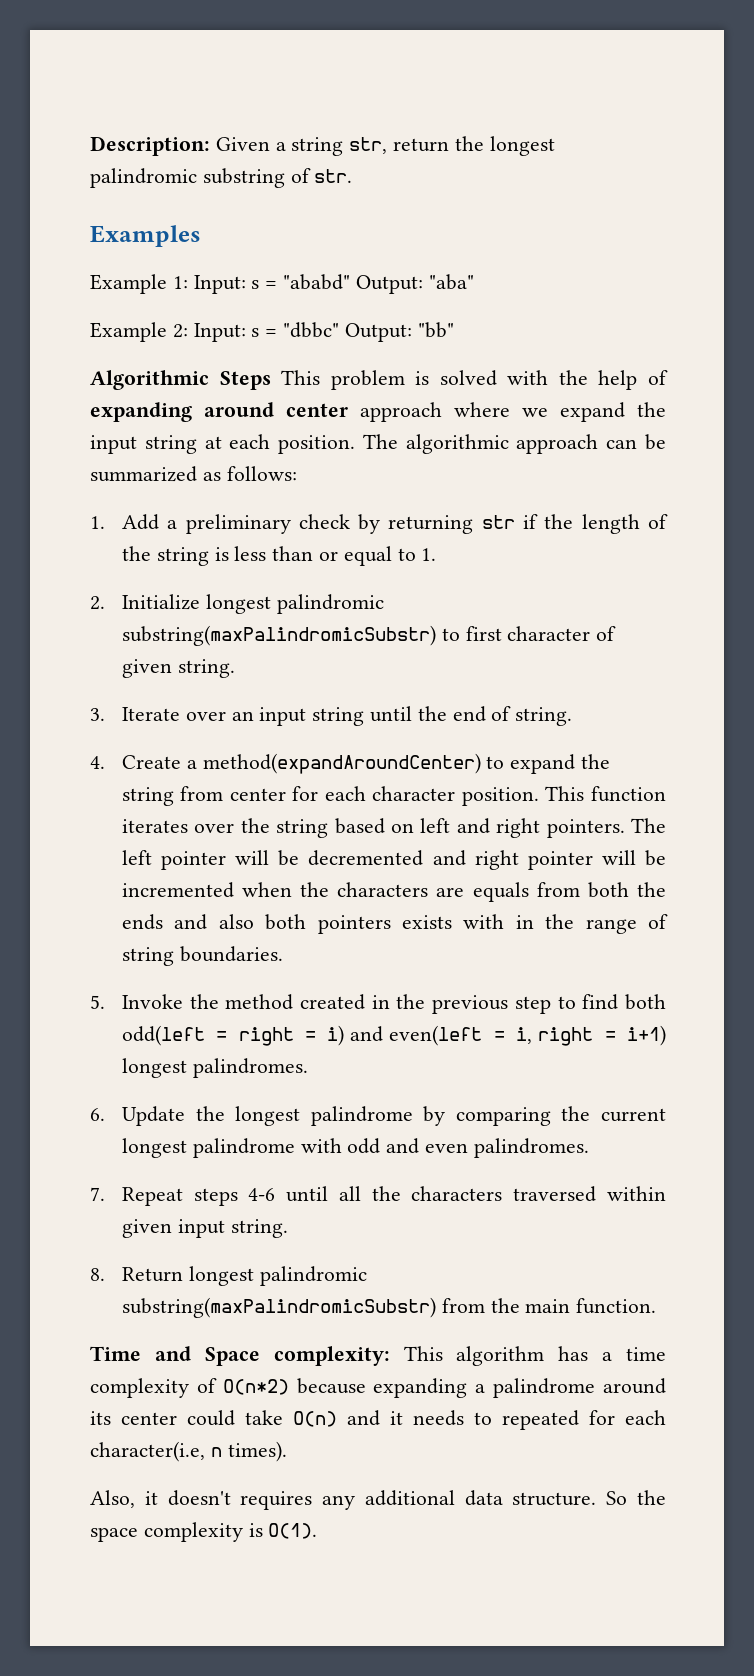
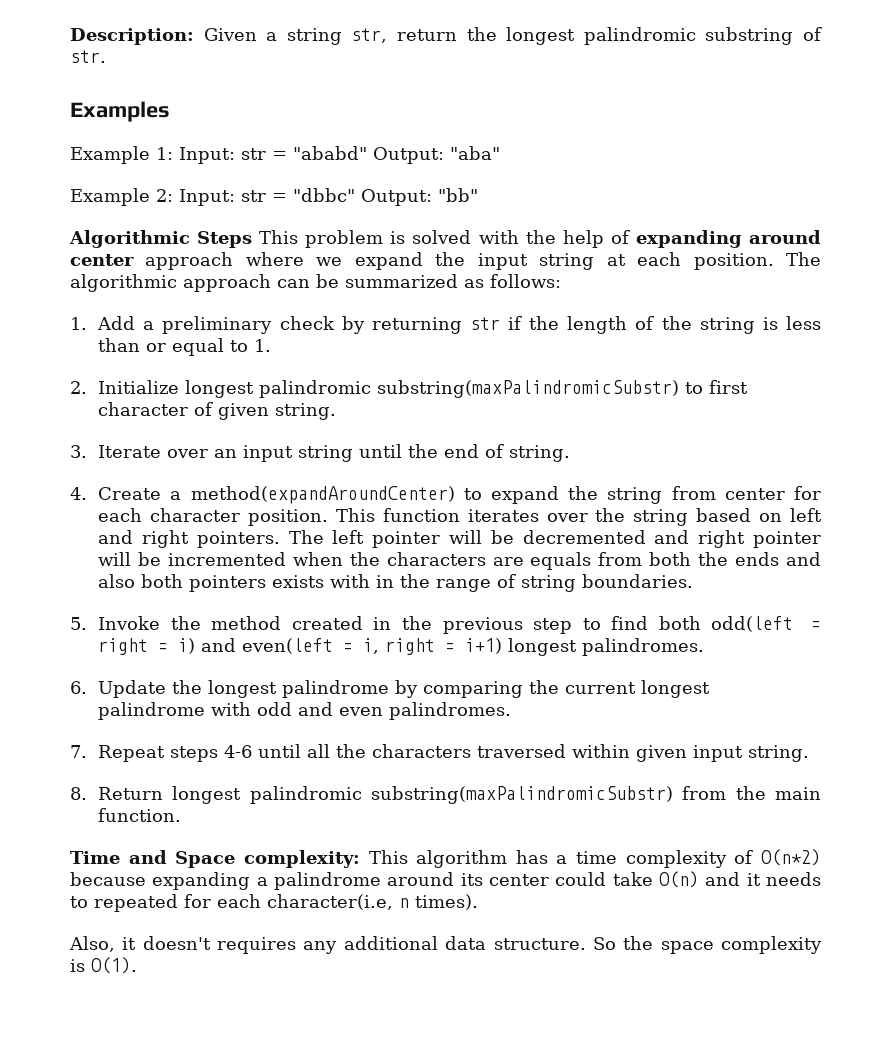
[251,280,260,289] s -> [241,148,266,160] str
[251,328,260,337] s -> [241,190,266,202] str

